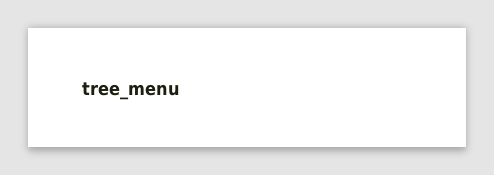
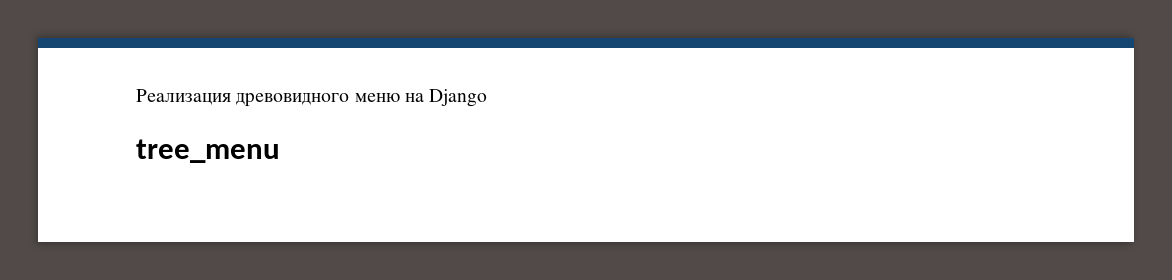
(82, 91) none -> [136,89,488,107] Реализация древовидного меню на Django //

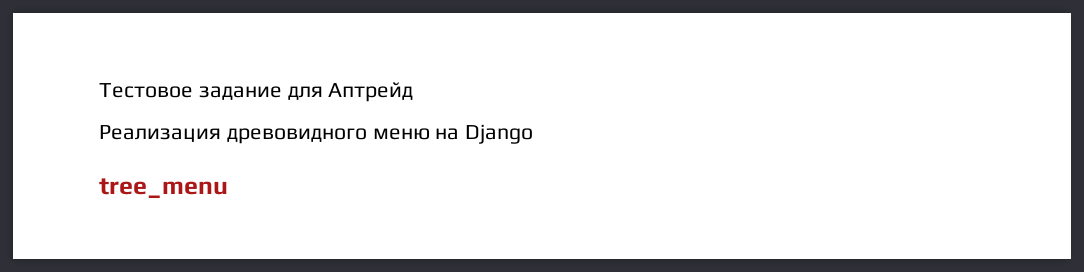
(136, 97) none -> [99,82,414,102] Тестовое задание для Аптрейд //

